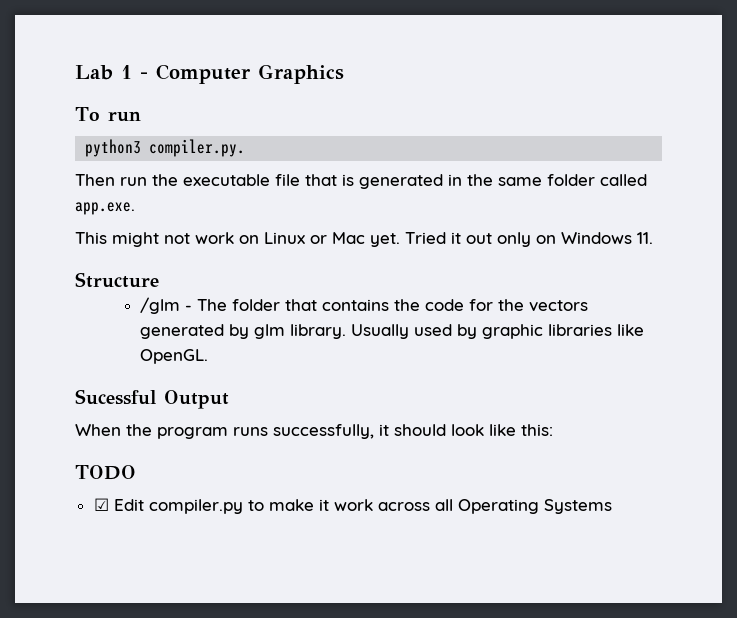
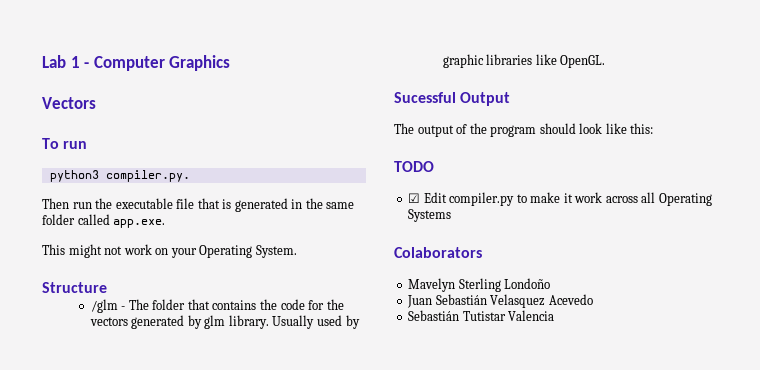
(344, 74) none -> [42,97,96,109] // Vectors
[264,232,653,247] Linux or Mac yet. Tried it out only on Windows 11. -> [170,245,297,258] your Operating System.
[75,424,389,439] When the program runs successfully, it -> [394,123,537,137] The output of the program
(612, 506) none -> [394,247,482,258] [408,278,551,292] [407,294,593,308] [408,310,555,321] // Colaborators // Mavelyn Sterling Londoño // Juan Sebastián Velasquez Acevedo // Sebastián Tutistar Valencia

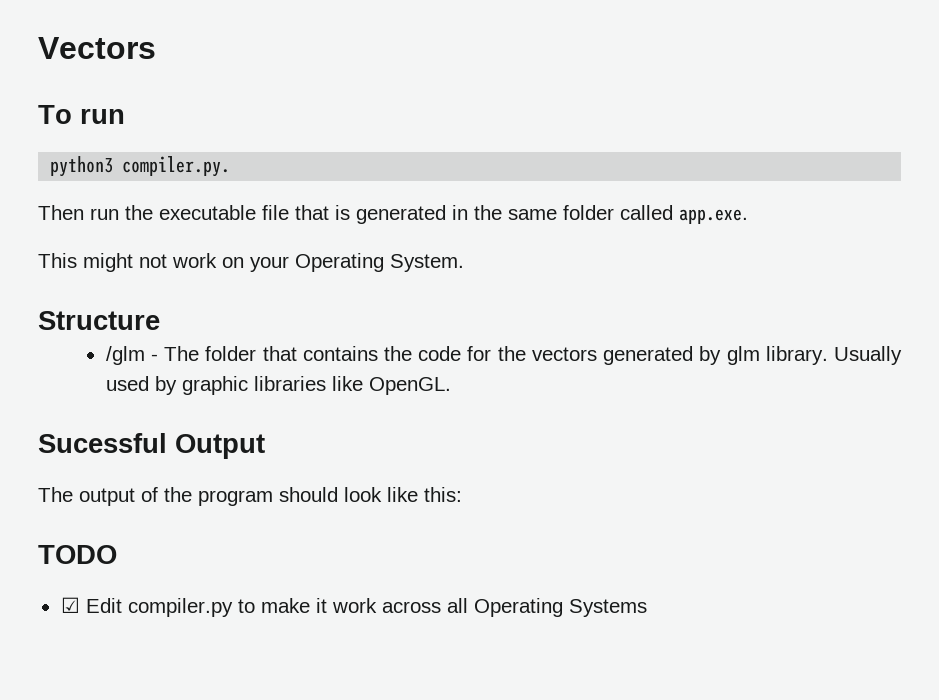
[42,55,231,71] Lab 1 - Computer Graphics // -> (38, 48) none
[394,247,482,258] [408,278,551,292] [407,294,593,308] [408,310,555,321] // Colaborators // Mavelyn Sterling Londoño // Juan Sebastián Velasquez Acevedo // Sebastián Tutistar Valencia -> (647, 608) none

